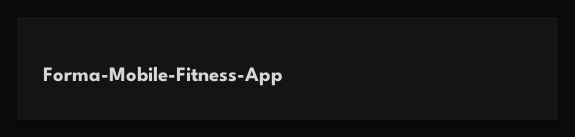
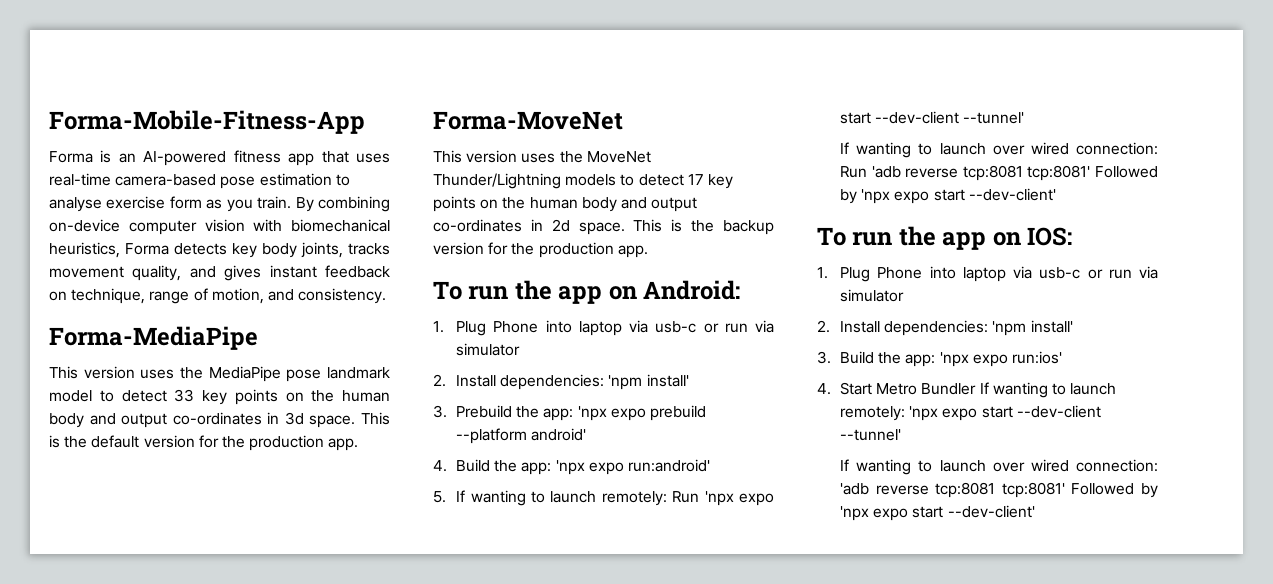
(283, 76) none -> [49,150,390,166] [49,173,350,189] [49,196,390,212] [49,219,390,235] [49,242,390,258] [49,265,390,281] [49,288,387,304] [49,326,258,350] [49,366,390,382] [49,389,390,405] [49,412,390,428] [49,435,359,451] [433,111,623,130] [433,150,651,163] [433,173,733,189] [433,196,698,212] [433,219,774,235] [433,242,648,258] [433,280,741,304] [433,320,774,336] [456,343,521,356] [433,374,689,390] [433,405,707,421] [456,428,587,444] [433,459,711,475] [433,490,774,506] [840,111,1025,124] [840,142,1158,158] [840,165,1158,181] [840,188,1056,204] [817,226,1073,250] [817,266,1158,282] [840,289,905,302] [817,320,1073,336] [817,351,1063,367] [817,382,1117,398] [840,405,1101,421] [840,429,902,441] [840,459,1158,475] [840,482,1158,498] [840,505,1035,521] // Forma is an AI-powered fitness app that uses real-time camera-based pose estimation to analyse exercise form as you train. By combining on-device computer vision with biomechanical heuristics, Forma detects key body joints, tracks movement quality, and gives instant feedback on technique, range of motion, and consistency. // Forma-MediaPipe // This version uses the MediaPipe pose landmark model to detect 33 key points on the human body and output co-ordinates in 3d space. This is the default version for the production app. // Forma-MoveNet // This version uses the MoveNet Thunder/Lightning models to detect 17 key points on the human body and output co-ordinates in 2d space. This is the backup version for the production app. // To run the app on Android: // 1. Plug Phone into laptop via usb-c or run via simulator // 2. Install dependencies: 'npm install' // 3. Prebuild the app: 'npx expo prebuild --platform android' // 4. Build the app: 'npx expo run:android' // 5. If wanting to launch remotely: Run 'npx expo start --dev-client --tunnel' // If wanting to launch over wired connection: Run 'adb reverse tcp:8081 tcp:8081' Followed by 'npx expo start --dev-client' // To run the app on IOS: // 1. Plug Phone into laptop via usb-c or run via simulator // 2. Install dependencies: 'npm install' // 3. Build the app: 'npx expo run:ios' // 4. Start Metro Bundler If wanting to launch remotely: 'npx expo start --dev-client --tunnel' // If wanting to launch over wired connection: 'adb reverse tcp:8081 tcp:8081' Followed by 'npx expo start --dev-client'

